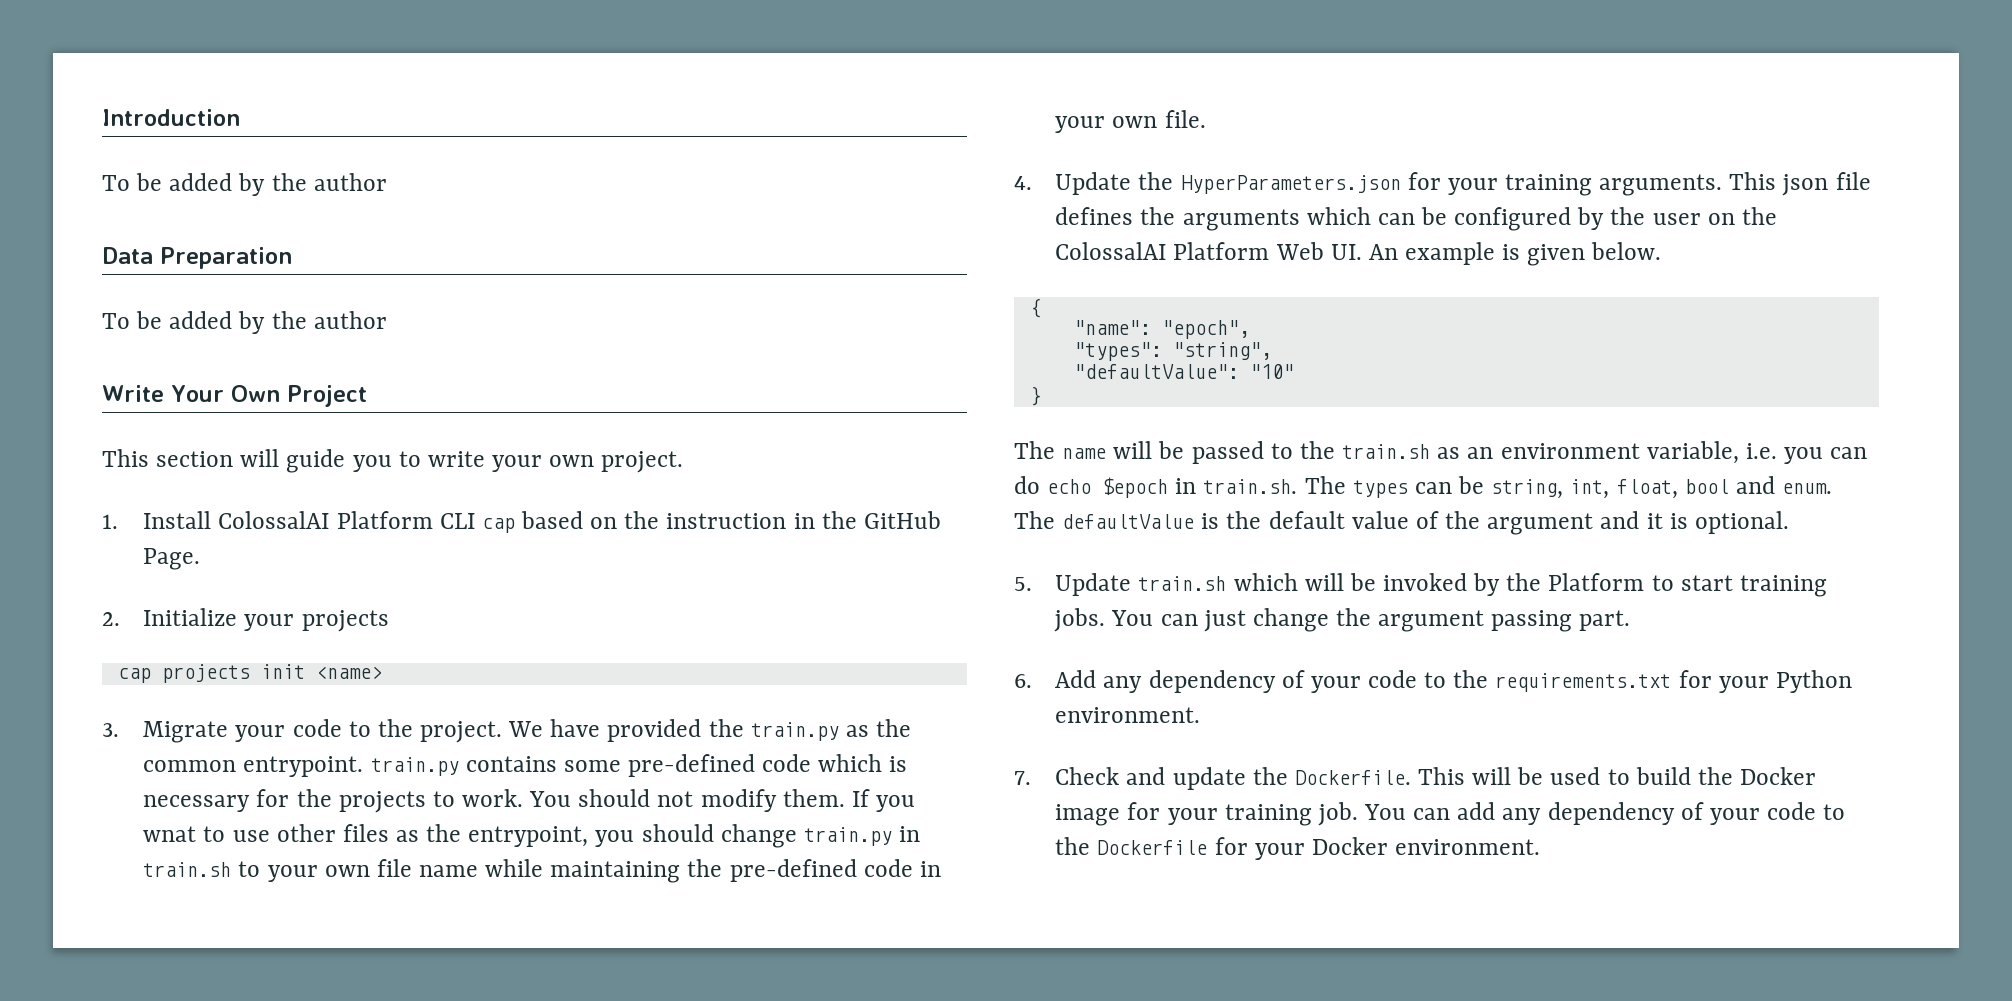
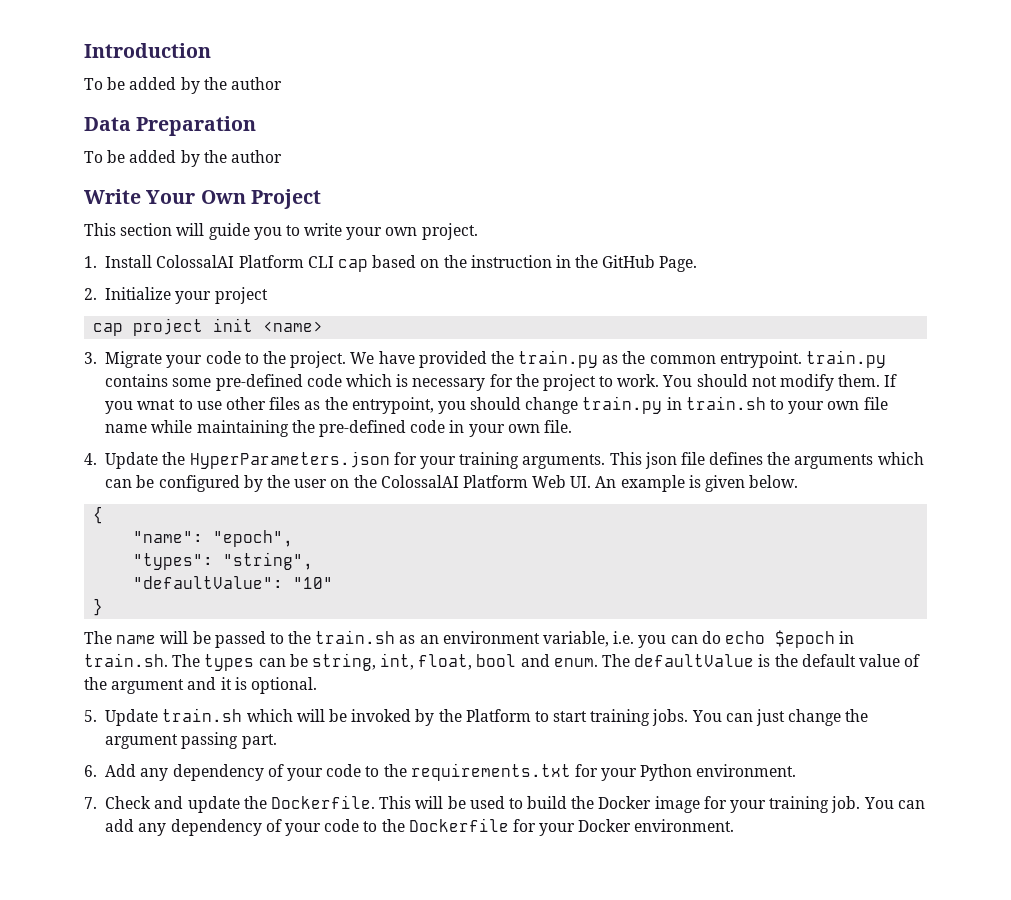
[301,610,389,632] [117,664,250,683] projects // cap projects -> [214,287,268,304] [93,318,204,336] project // cap project
[338,791,426,813] projects -> [542,374,596,391] project

